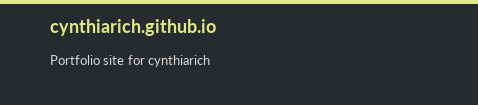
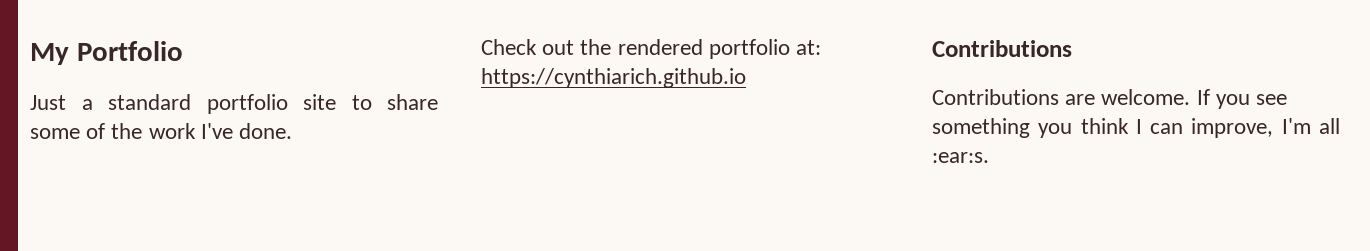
[50,19,216,36] [50,55,211,67] cynthiarich.github.io // Portfolio site for cynthiarich -> [30,41,183,65] [30,94,438,114] [30,123,293,139] [481,39,822,59] [481,68,746,88] [932,40,1072,57] [932,89,1288,109] [932,118,1340,138] [932,152,989,163] My Portfolio // Just a standard portfolio site to share some of the work I've done. // Check out the rendered portfolio at: https://cynthiarich.github.io // Contributions // Contributions are welcome. If you see something you think I can improve, I'm all :ear:s.

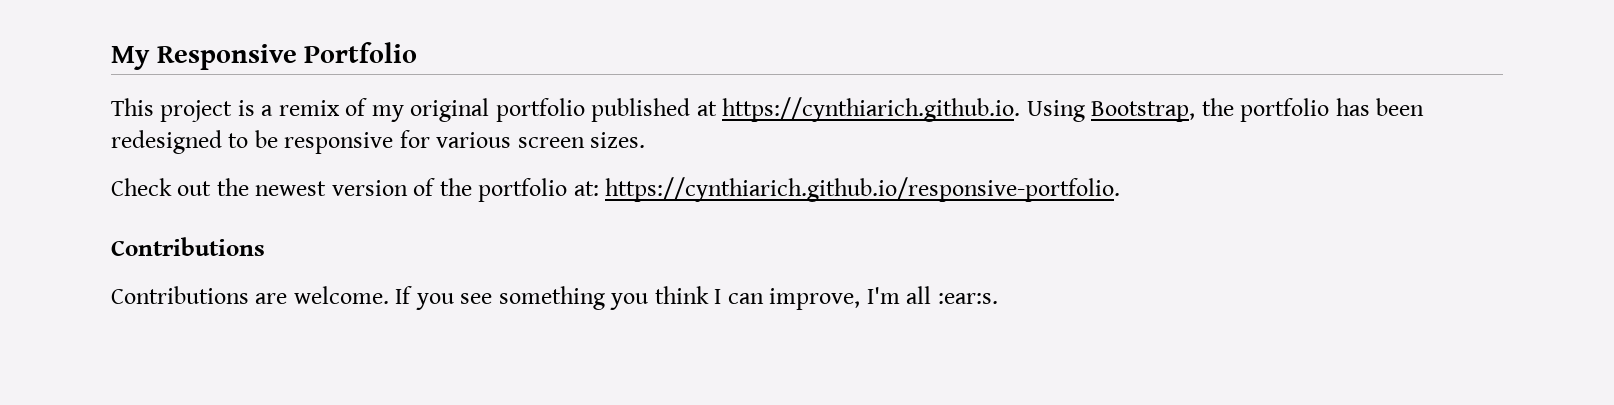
(69, 54) none -> [156,44,297,70] Responsive
[30,94,438,114] [30,123,293,139] Just a standard portfolio site to share some of the work I've done. -> [111,97,1425,122] [111,130,646,154] This project is a remix of my original portfolio published at https://cynthiarich.github.io. Using Bootstrap, the portfolio has been redesigned to be responsive for various screen sizes.
[617,39,703,55] rendered -> [255,178,472,196] newest version of the
[481,68,746,88] https://cynthiarich.github.io -> [605,177,1121,202] https://cynthiarich.github.io/responsive-portfolio.

